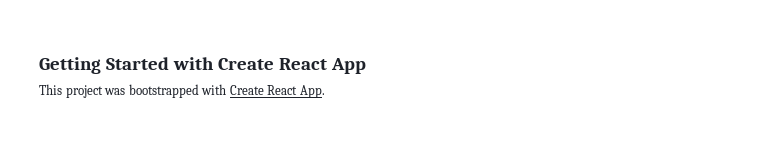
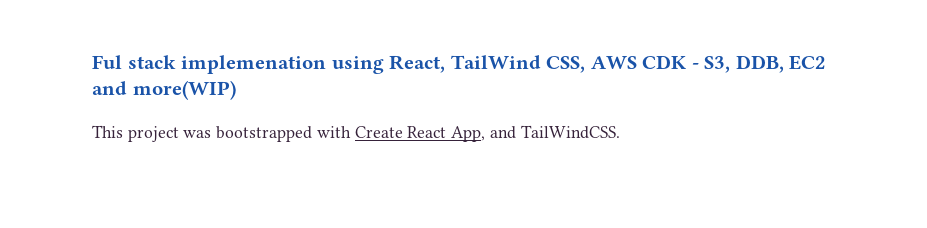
[39,57,366,74] Getting Started with Create React App -> [92,55,827,74] [92,80,236,100] Ful stack implemenation using React, TailWind CSS, AWS CDK - S3, DDB, EC2 and more(WIP)
[299,85,325,98] App. -> [451,125,620,142] App, and TailWindCSS.

